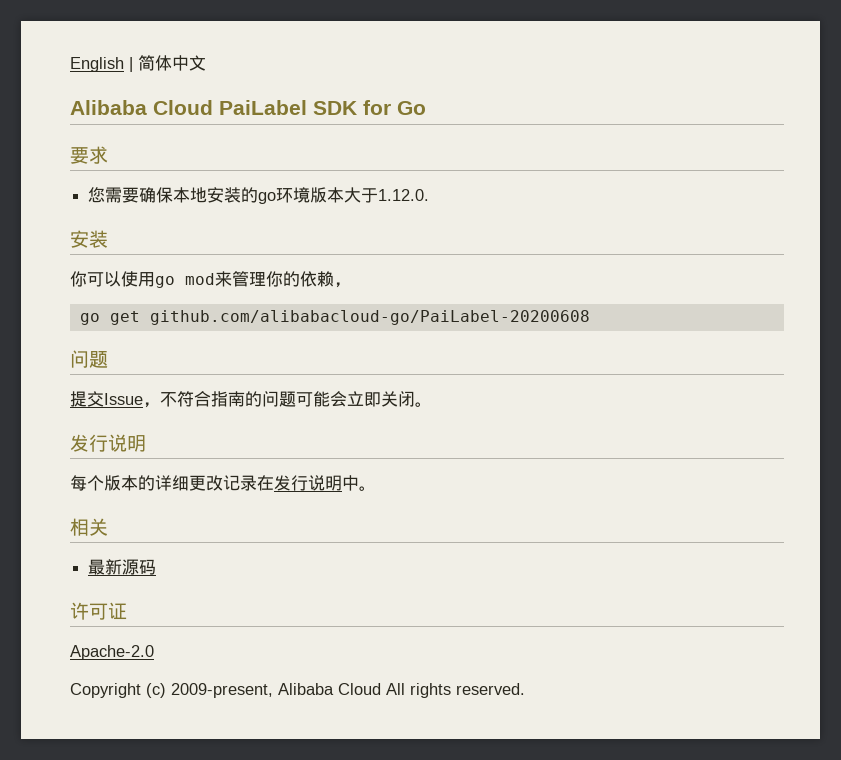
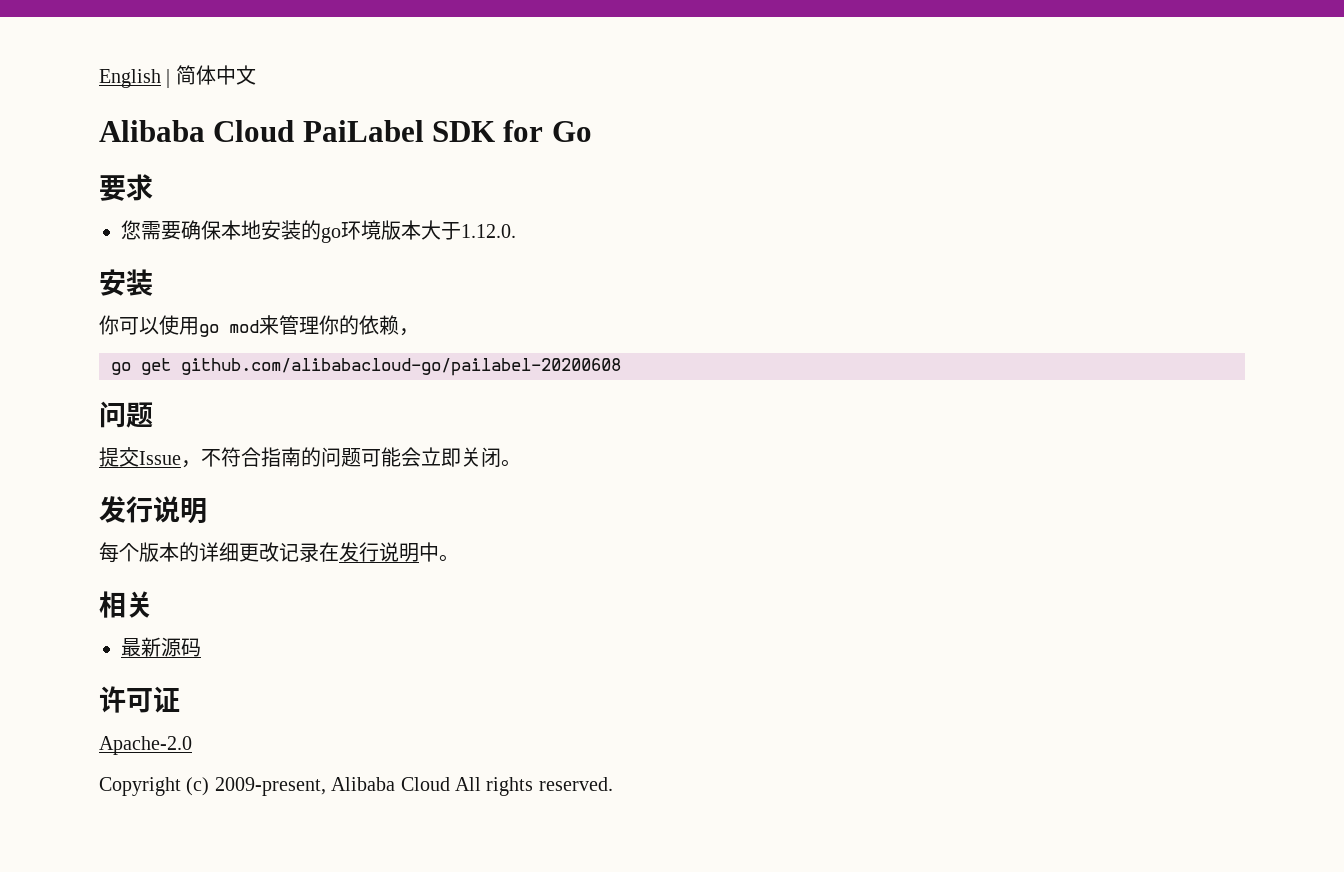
[149,310,590,325] github.com/alibabacloud-go/PaiLabel-20200608 -> [181,358,621,376] github.com/alibabacloud-go/pailabel-20200608

